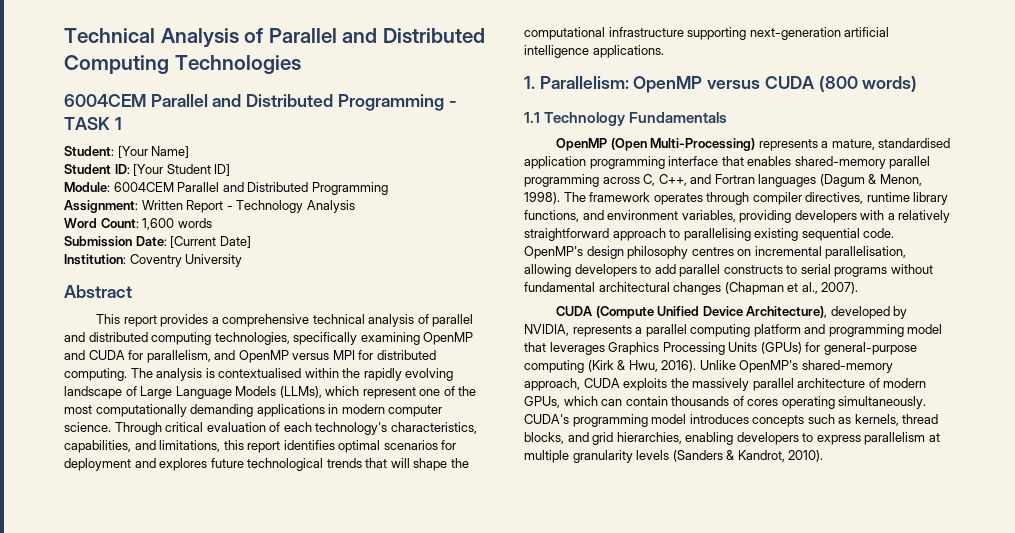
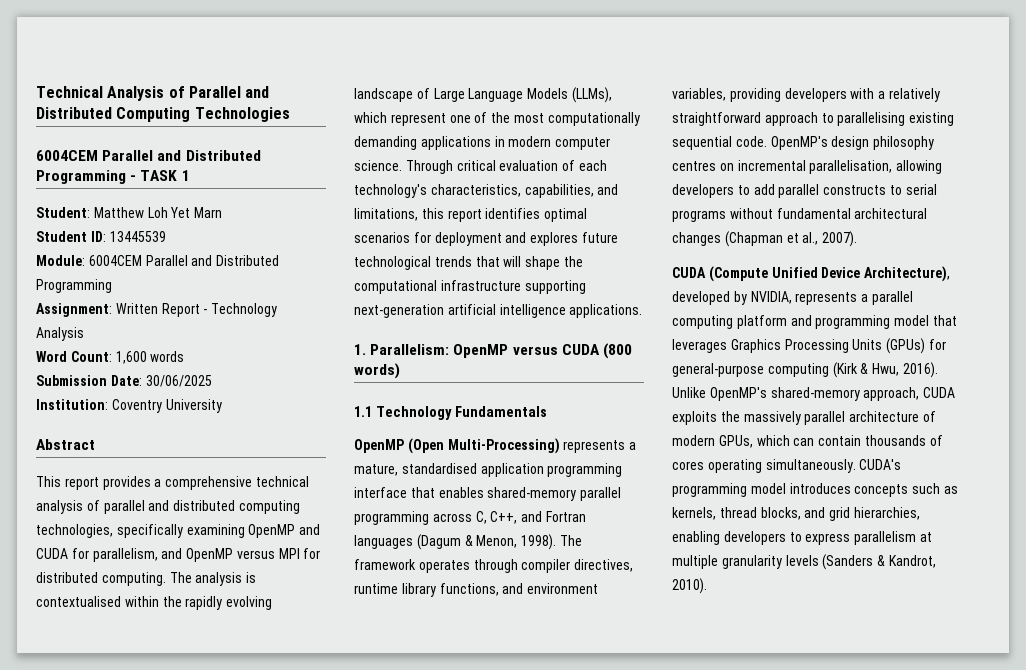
[117,146,190,158] [Your Name] -> [93,207,223,218] Matthew Loh Yet Marn
[133,164,231,176] [Your Student ID] -> [109,231,166,242] 13445539
[170,236,251,248] [Current Date] -> [145,375,212,387] 30/06/2025

